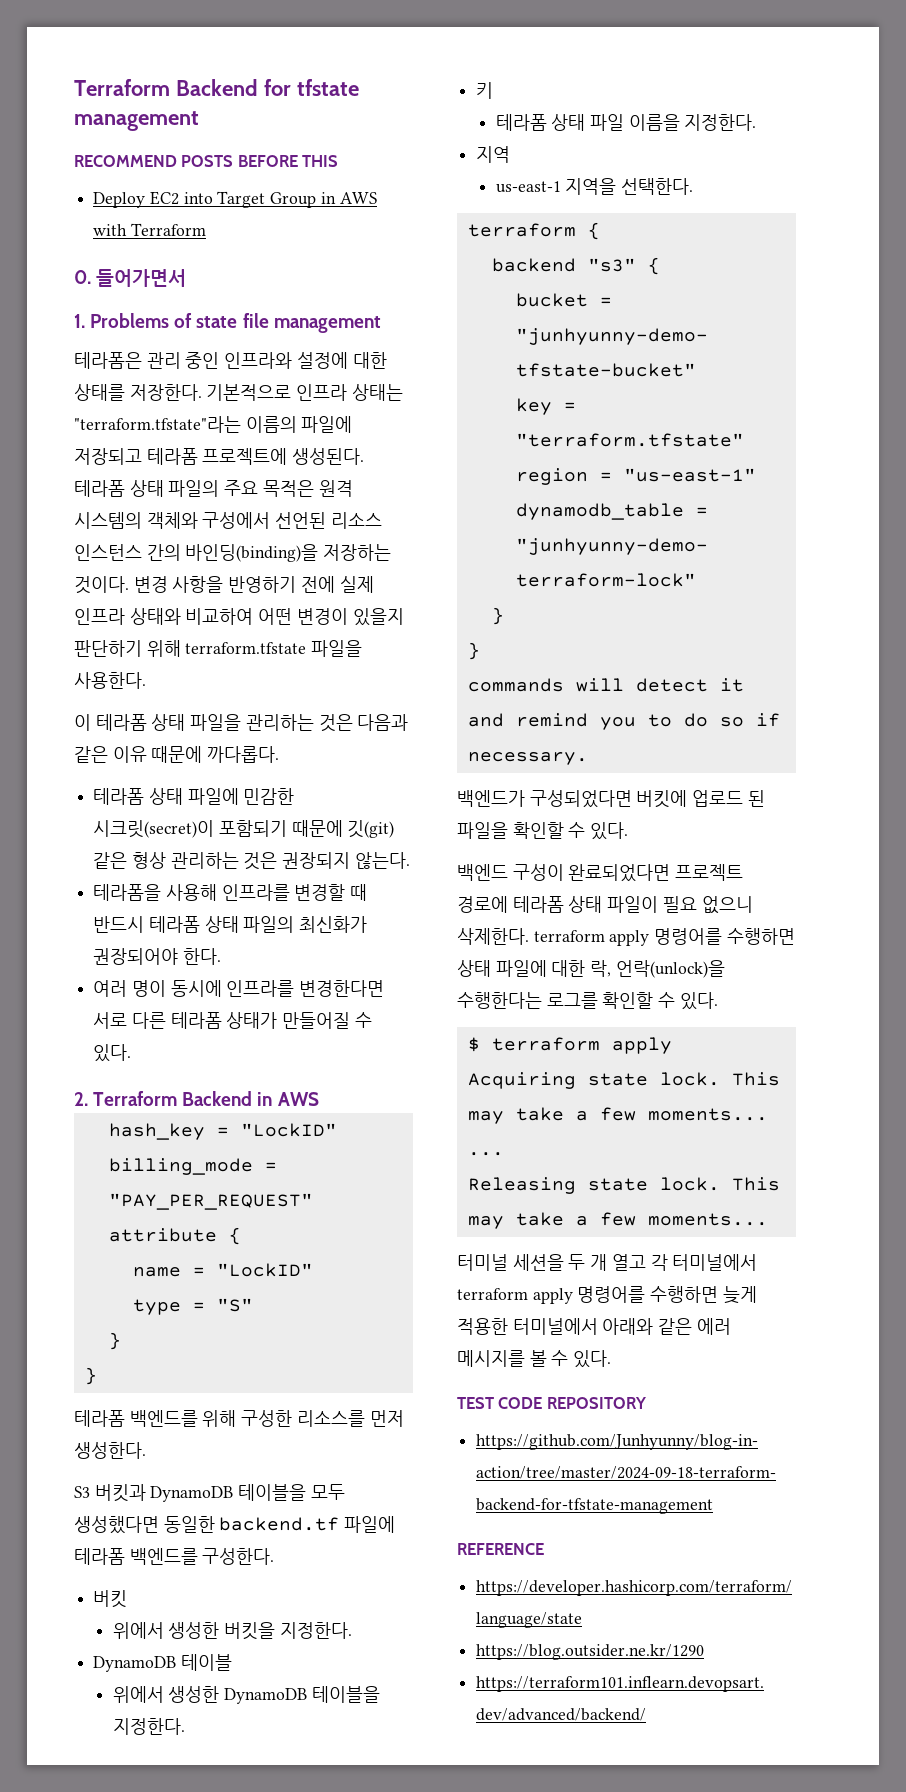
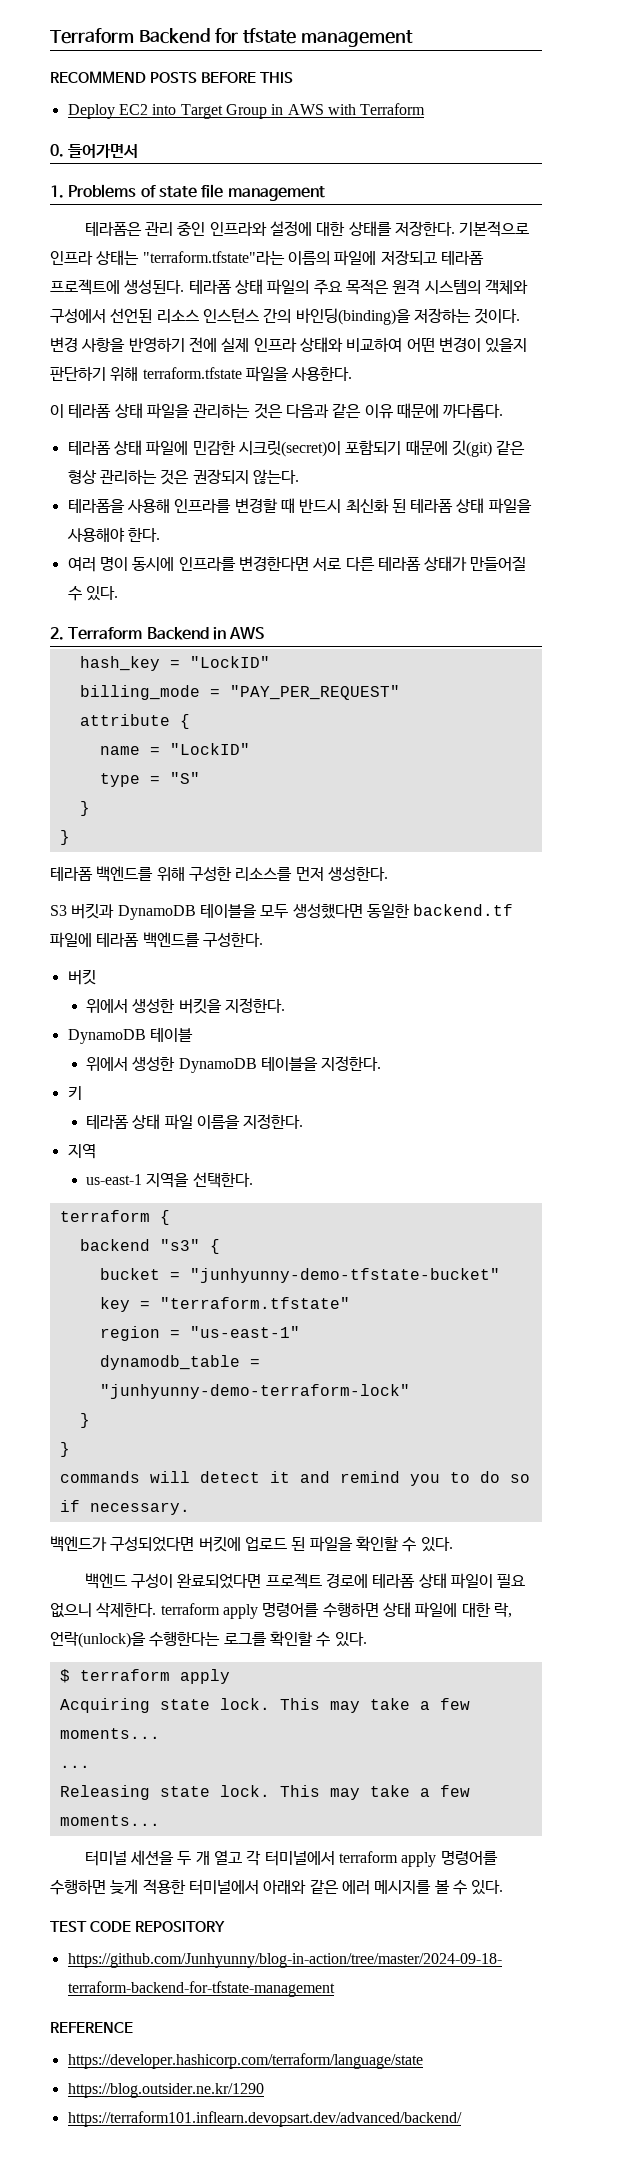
[148,916,368,933] [93,948,179,965] 테라폼 상태 파일의 최신화가 권장되어야 -> [345,498,532,514] [66,527,125,542] 최신화 된 테라폼 상태 파일을 사용해야

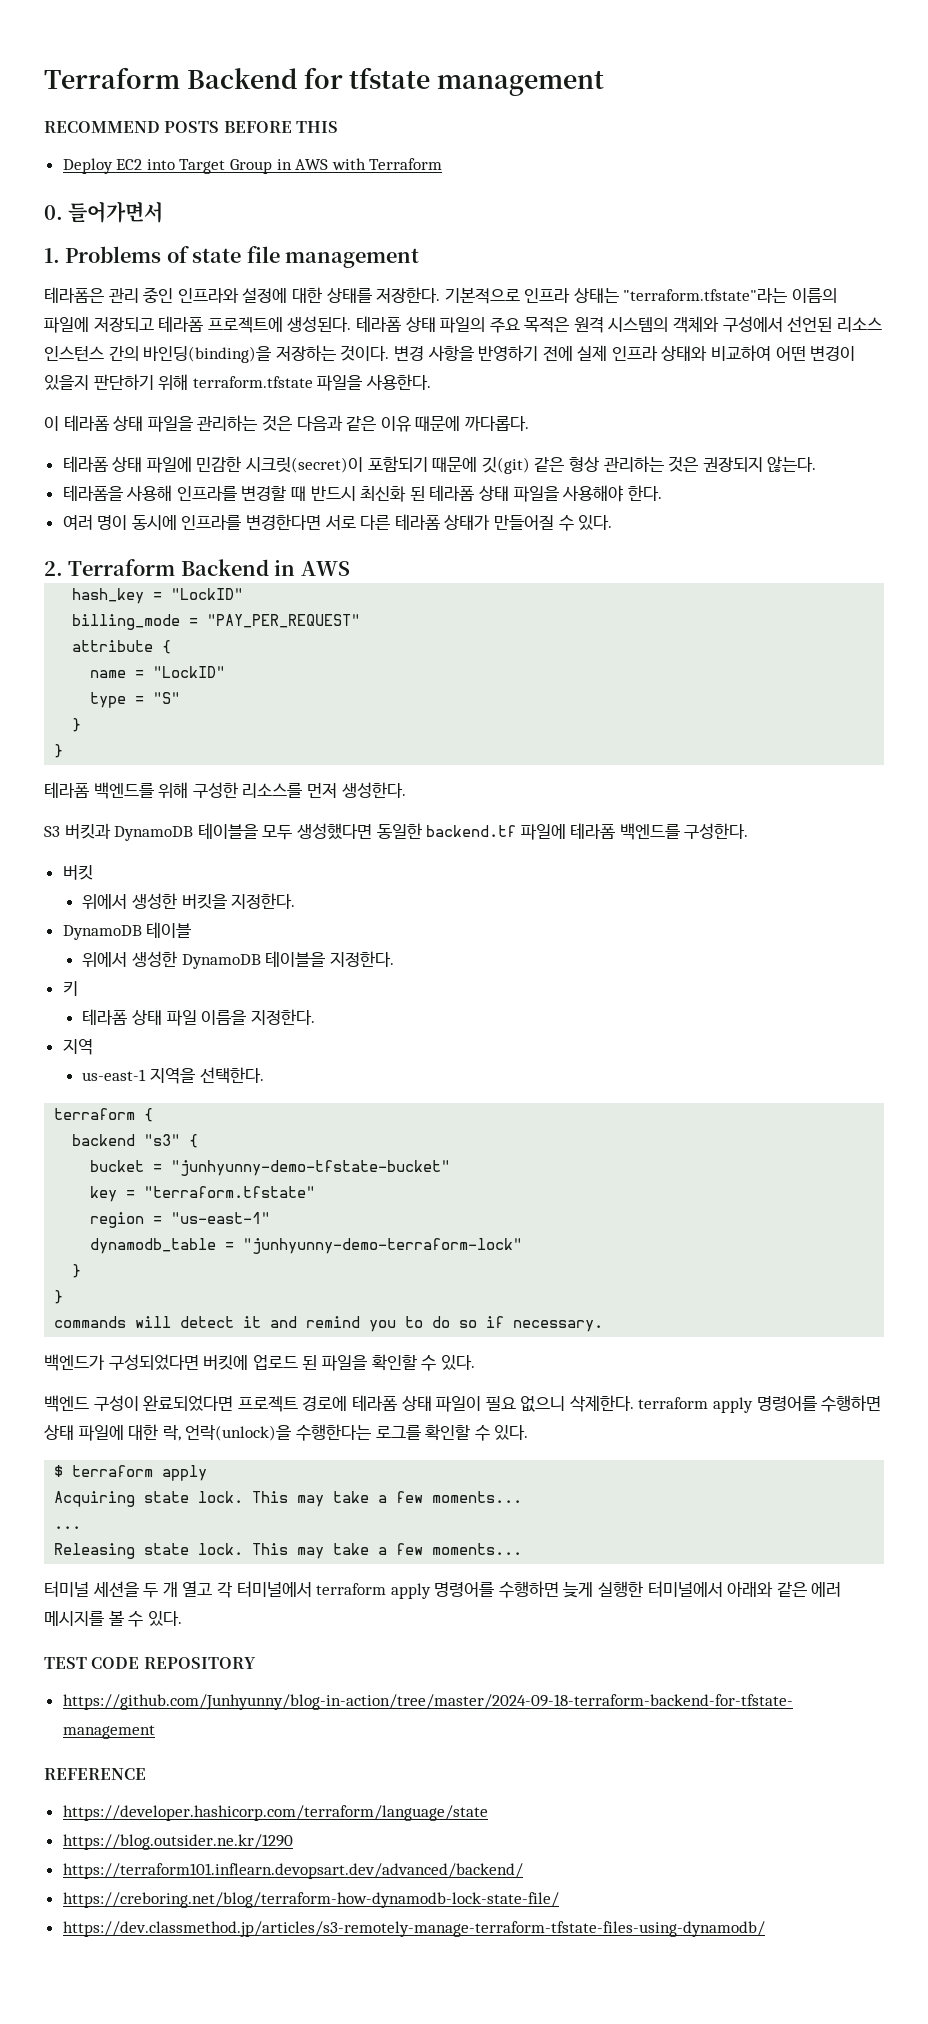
[142,1879,186,1895] 적용한 -> [598,1581,644,1597] 실행한
(462, 2119) none -> [62,1892,559,1908] [62,1921,765,1937] // https://creboring.net/blog/terraform-how-dynamodb-lock-state-file/ // https://dev.classmethod.jp/articles/s3-remotely-manage-terraform-tfstate-files-using-dynamodb/

